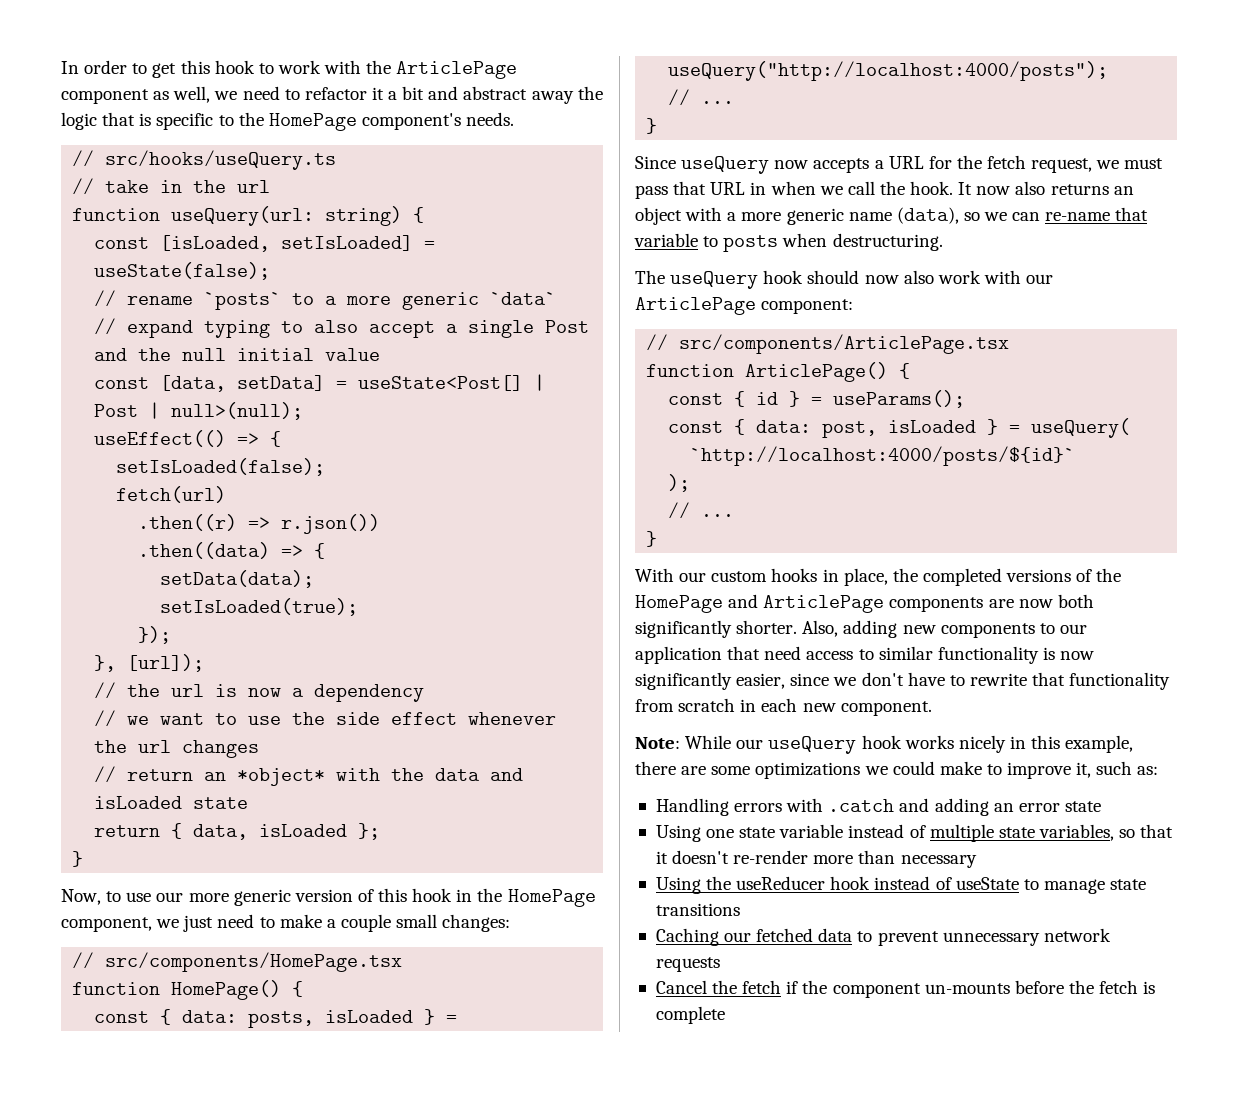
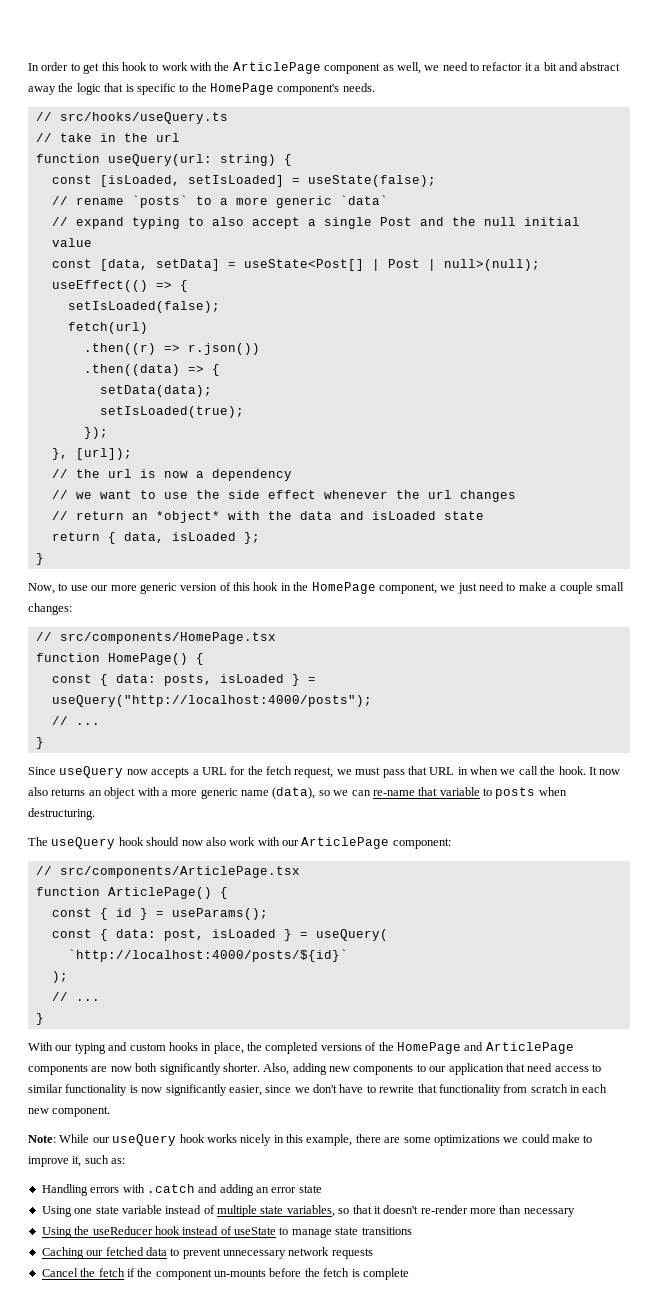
(707, 577) none -> [74,1042,128,1054] typing and

